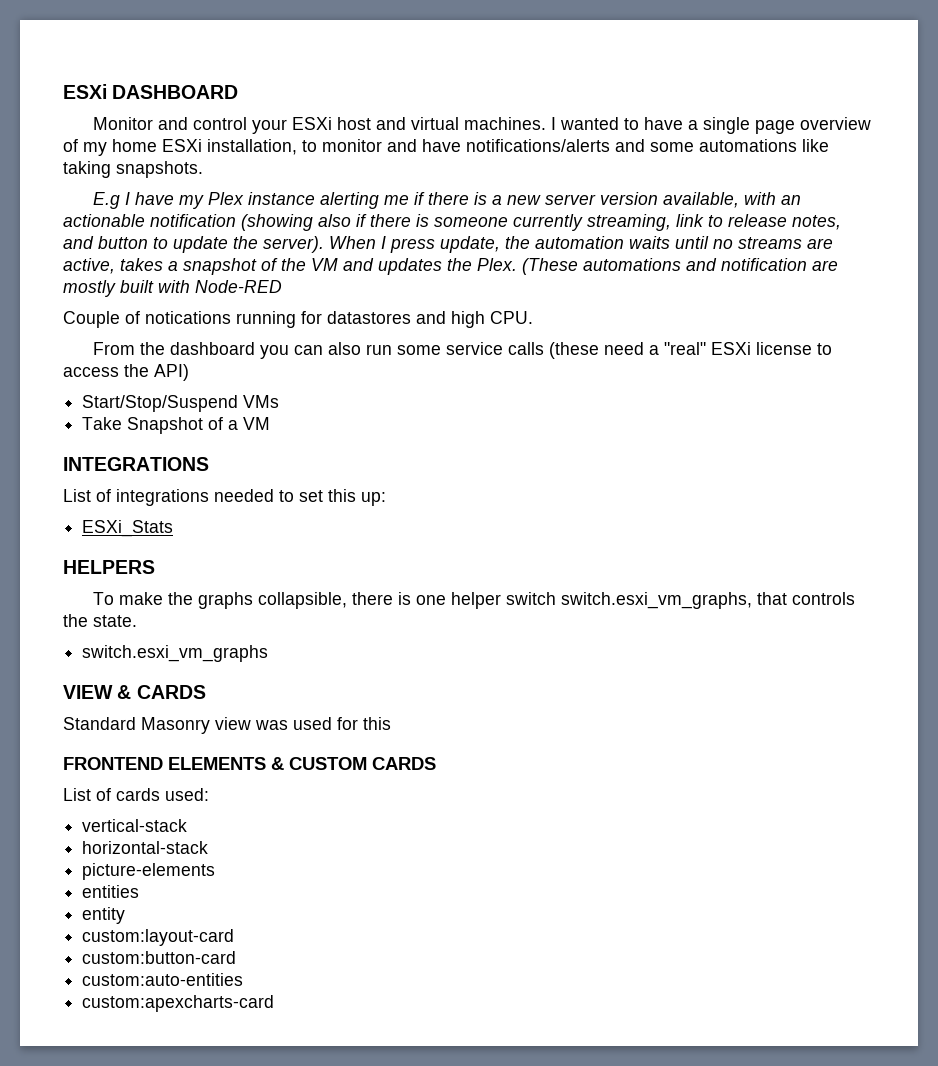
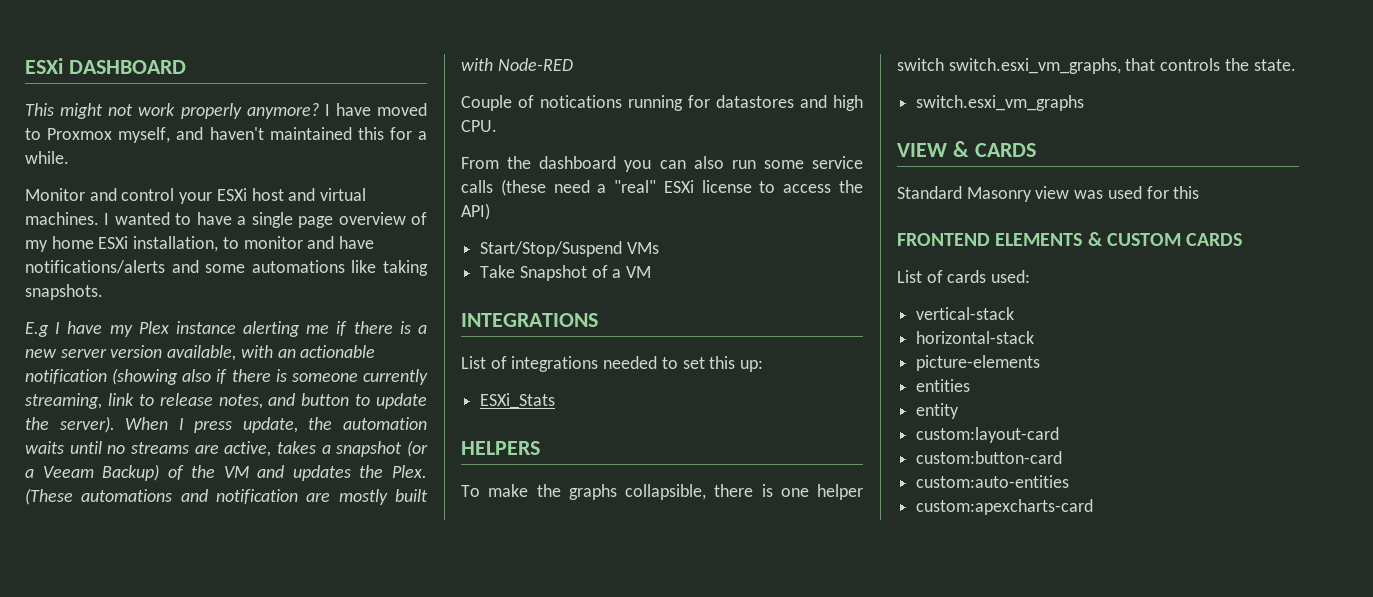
(239, 92) none -> [25,103,427,119] [25,127,427,143] [25,151,69,164] // This might not work properly anymore? I have moved to Proxmox myself, and haven't maintained this for a while.
(257, 266) none -> [407,440,429,457] [25,464,160,481] (or a Veeam Backup)

